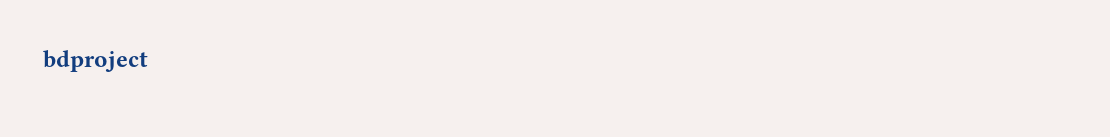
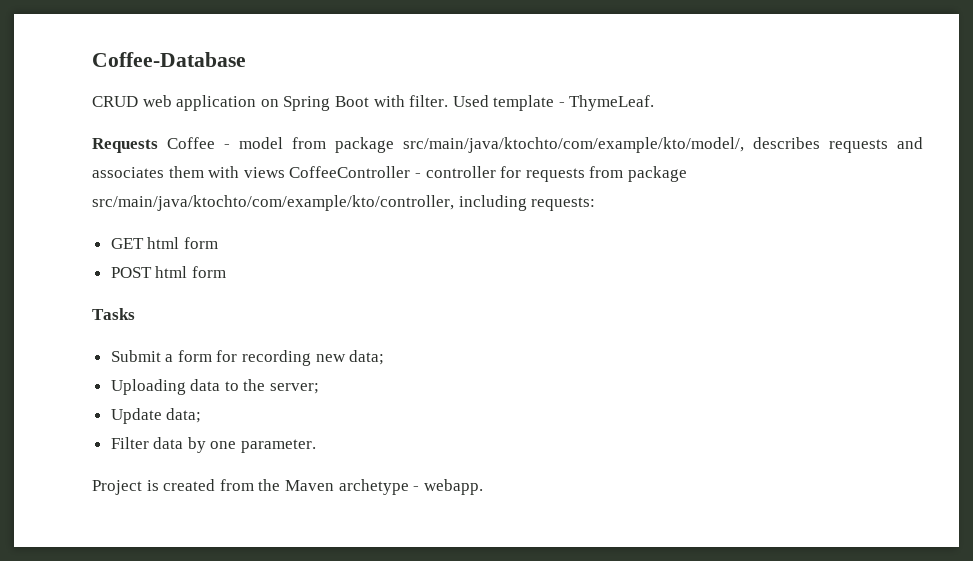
[43,50,148,72] bdproject -> [92,52,246,67] [92,95,655,111] [92,137,923,153] [92,166,687,182] [92,195,596,211] [110,237,218,249] [110,266,226,278] [92,308,135,320] [110,350,385,366] [110,379,320,395] [110,408,202,424] [110,437,317,453] [92,479,483,495] Coffee-Database // CRUD web application on Spring Boot with filter. Used template - ThymeLeaf. // Requests Coffee - model from package src/main/java/ktochto/com/example/kto/model/, describes requests and associates them with views CoffeeController - controller for requests from package src/main/java/ktochto/com/example/kto/controller, including requests: // GET html form // POST html form // Tasks // Submit a form for recording new data; // Uploading data to the server; // Update data; // Filter data by one parameter. // Project is created from the Maven archetype - webapp.

